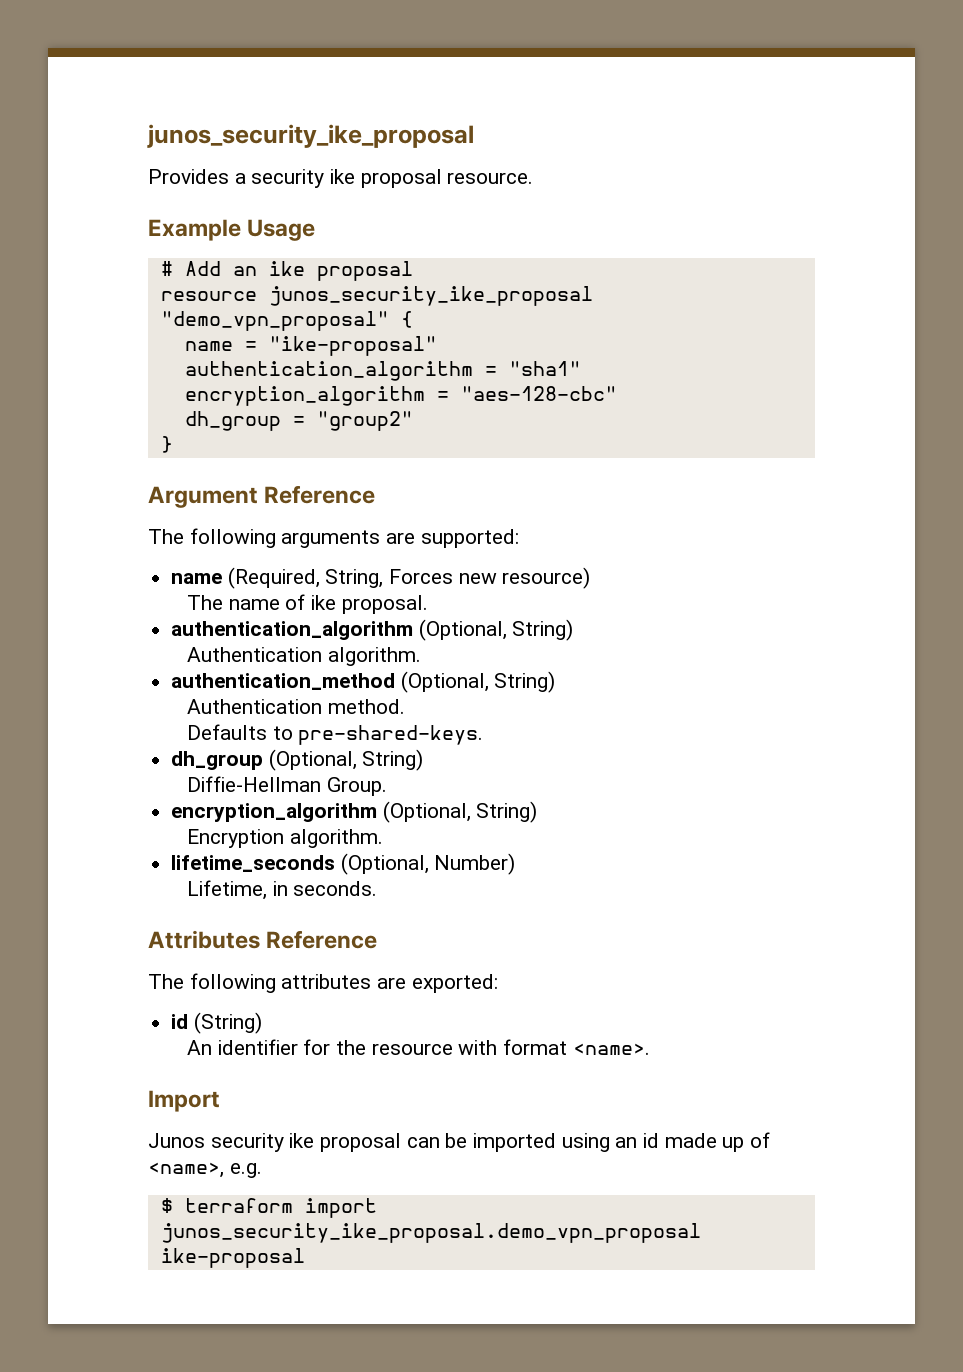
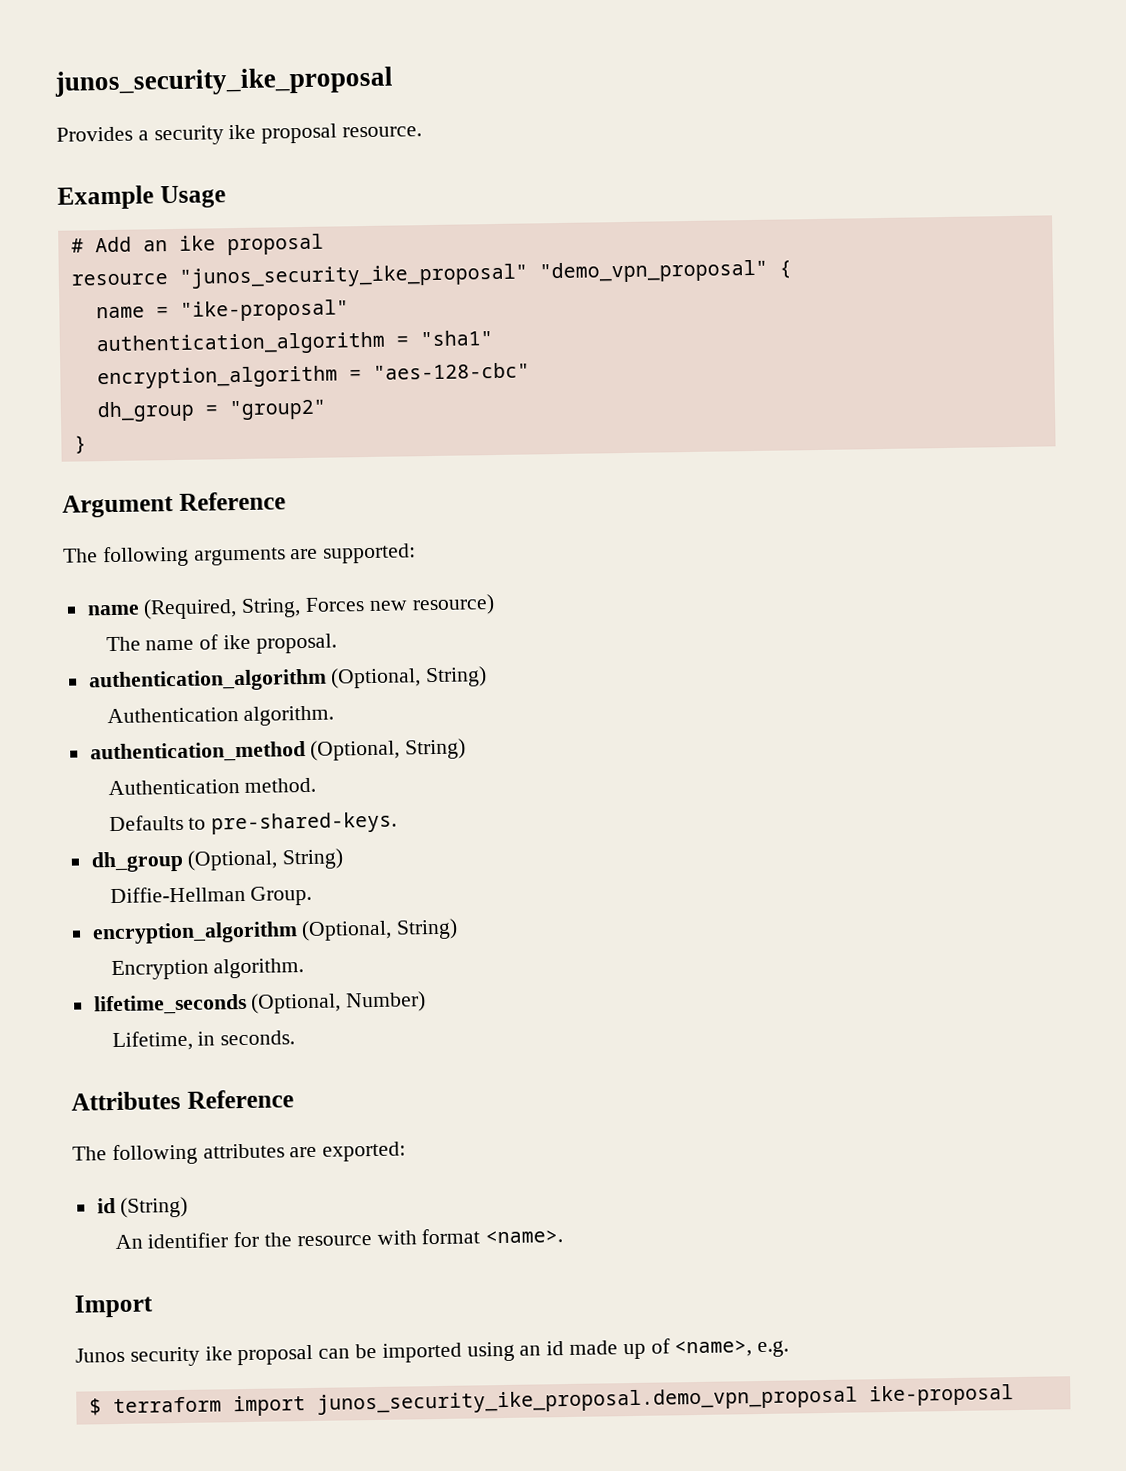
[268,286,593,306] junos_security_ike_proposal -> [178,263,528,289] "junos_security_ike_proposal"

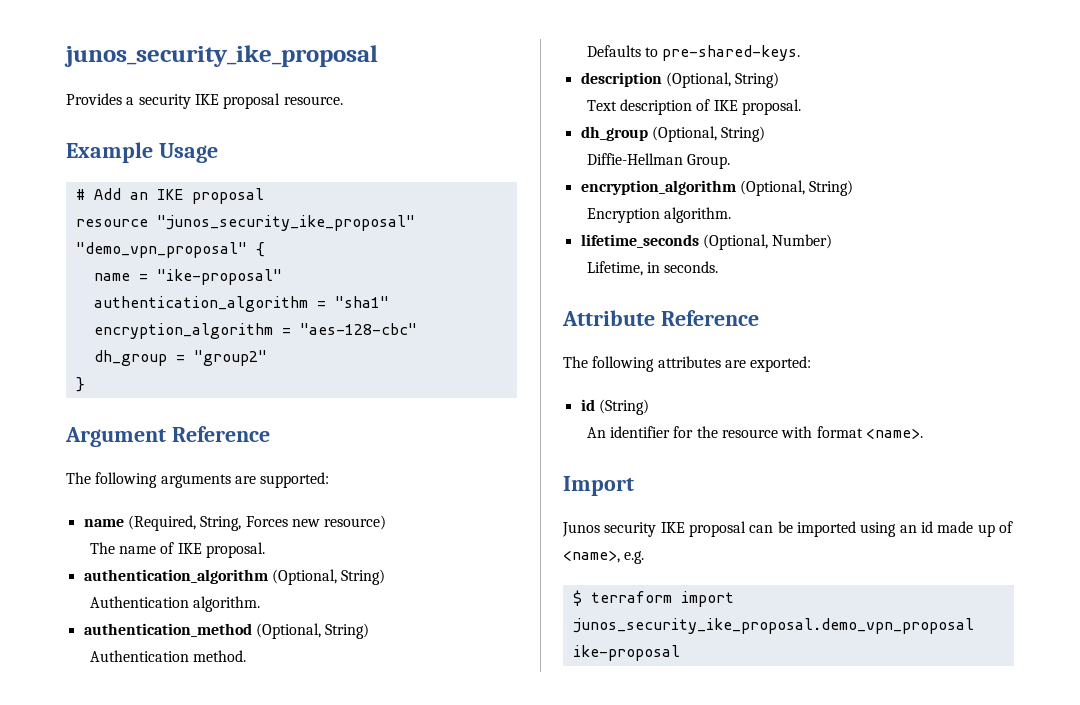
[228,124,257,140] ike -> [194,94,219,105] IKE
[178,235,216,251] ike -> [156,189,183,200] IKE
[222,634,251,650] ike -> [177,543,202,554] IKE
(398, 823) none -> [580,72,780,88] [586,99,802,115] // description (Optional, String) // Text description of IKE proposal.
[71,1090,181,1111] Attributes -> [562,310,655,326] Attribute
[204,1346,233,1361] ike -> [660,522,685,533] IKE

